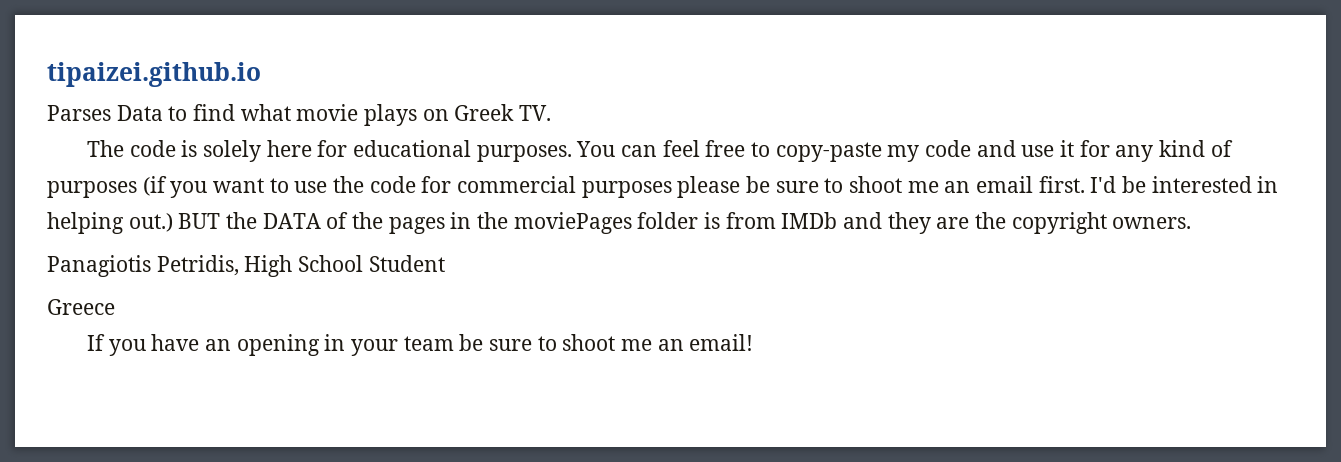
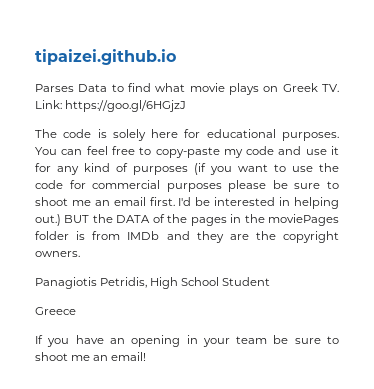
(552, 113) none -> [35,100,187,112] Link: https://goo.gl/6HGjzJ

